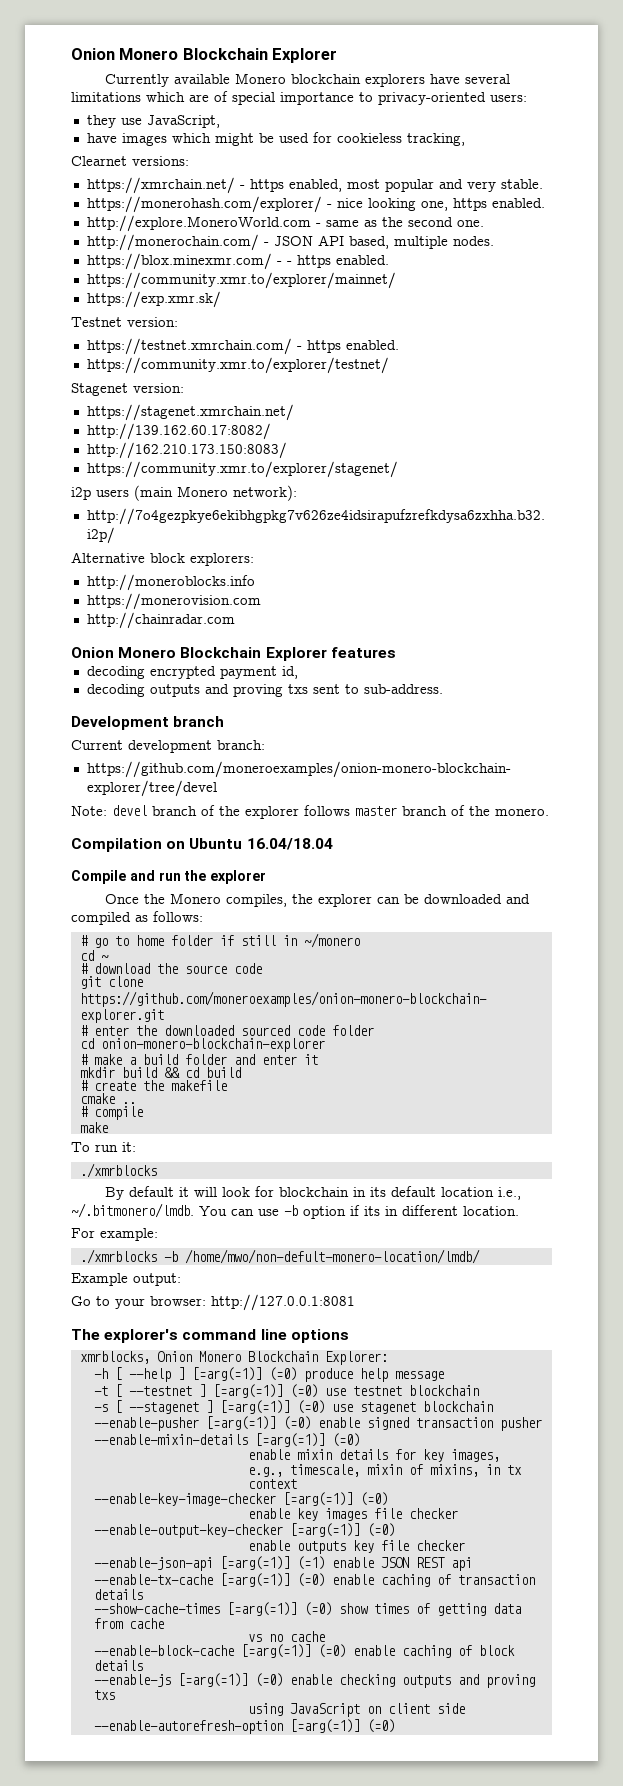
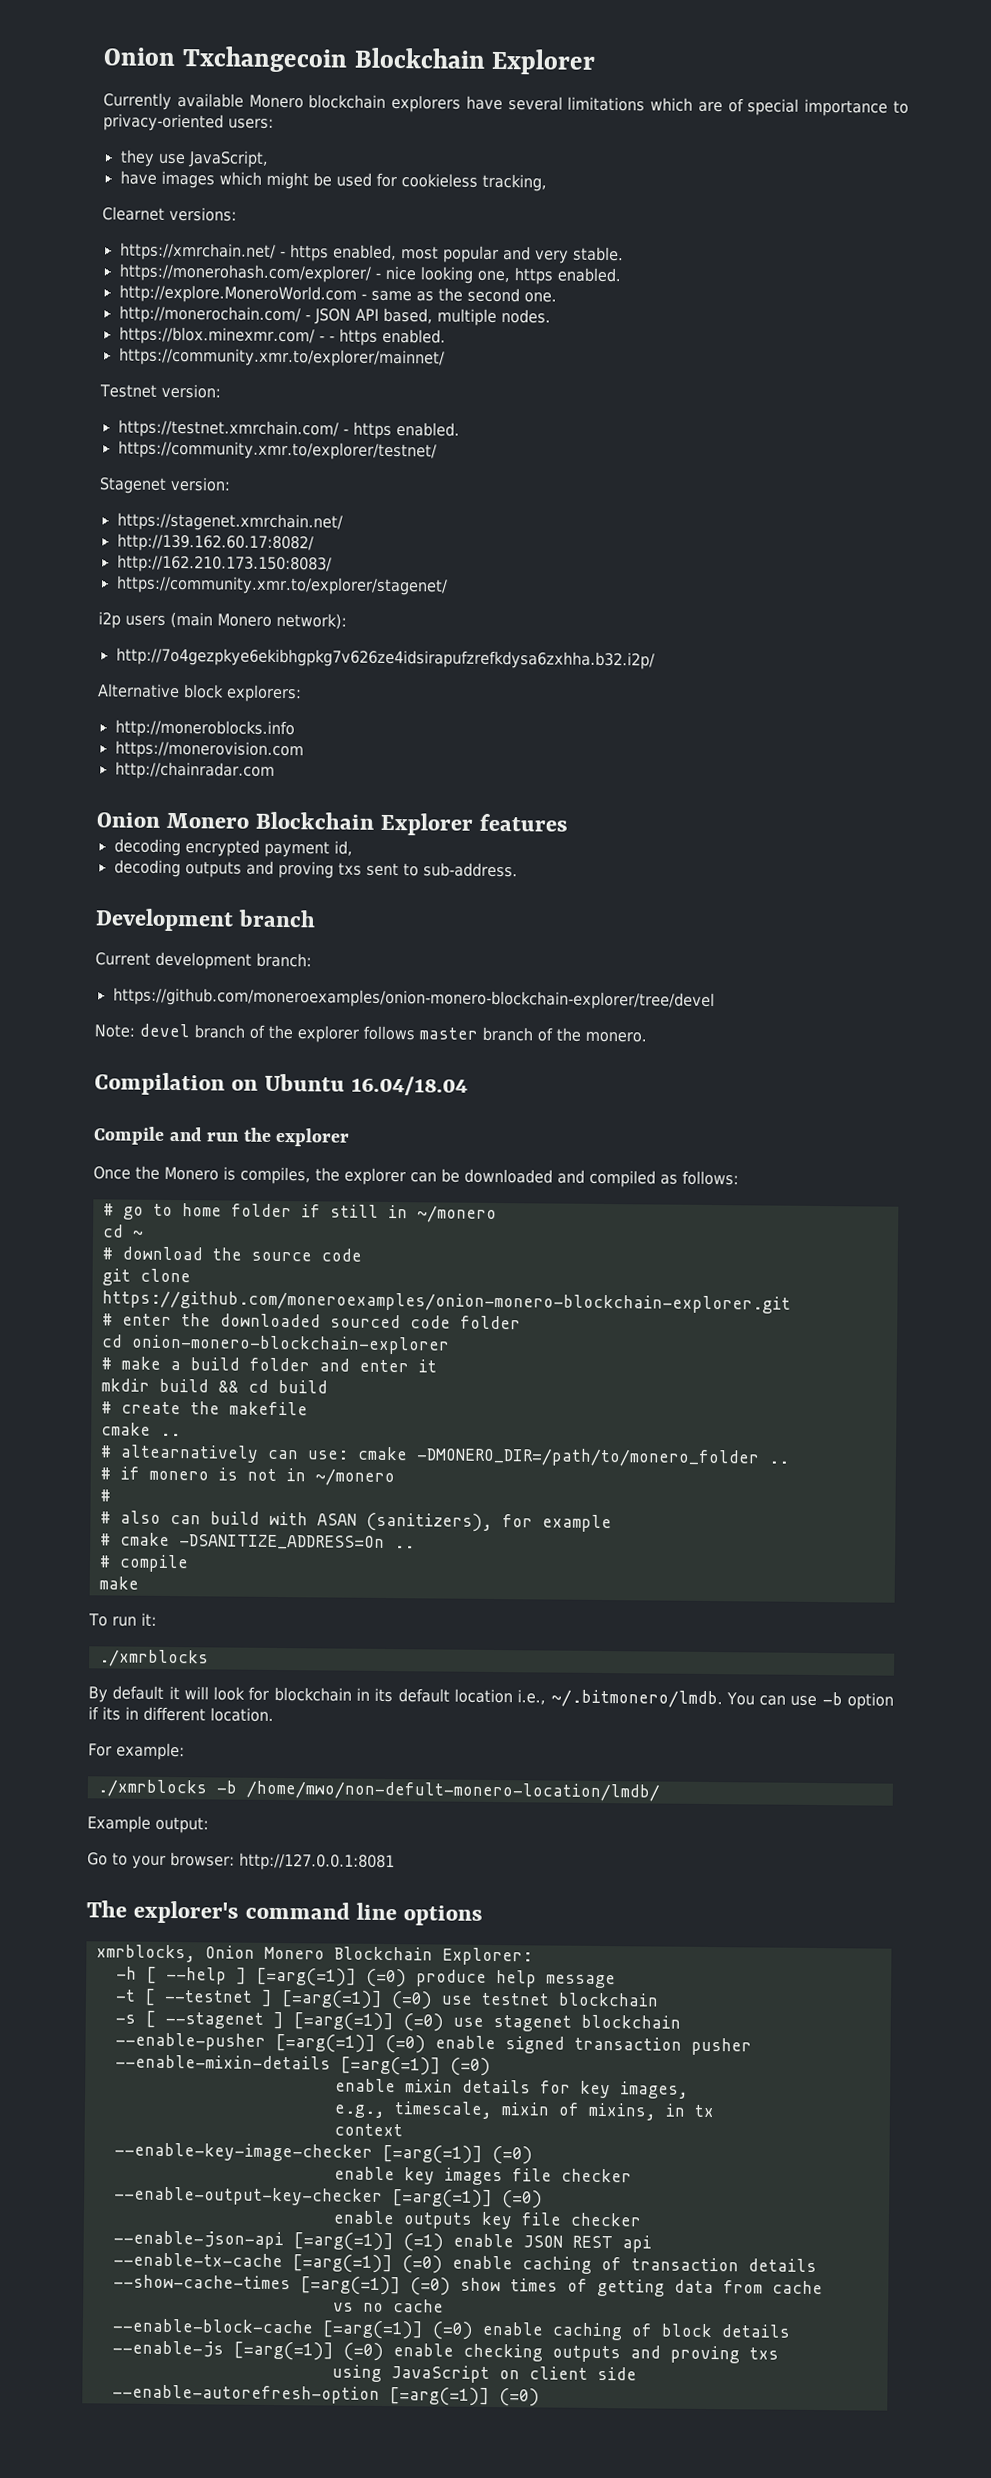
[71,48,179,60] Onion Monero -> [103,46,348,73] Onion Txchangecoin
[86,291,221,308] // https://exp.xmr.sk/ -> (445, 357) none
(221, 898) none -> [223,1166,236,1181] is
(136, 1103) none -> [99,1444,789,1468] [99,1466,395,1487] [99,1489,111,1502] [99,1510,612,1533] [99,1532,415,1550] // # altearnatively can use: cmake -DMONERO_DIR=/path/to/monero_folder .. // # if monero is not in ~/monero // # // # also can build with ASAN (sanitizers), for example // # cmake -DSANITIZE_ADDRESS=On ..

